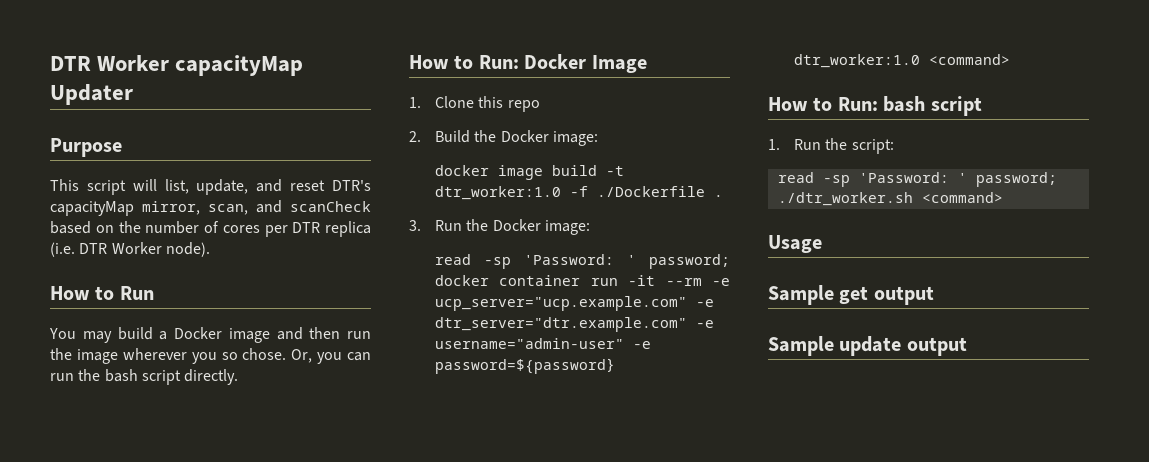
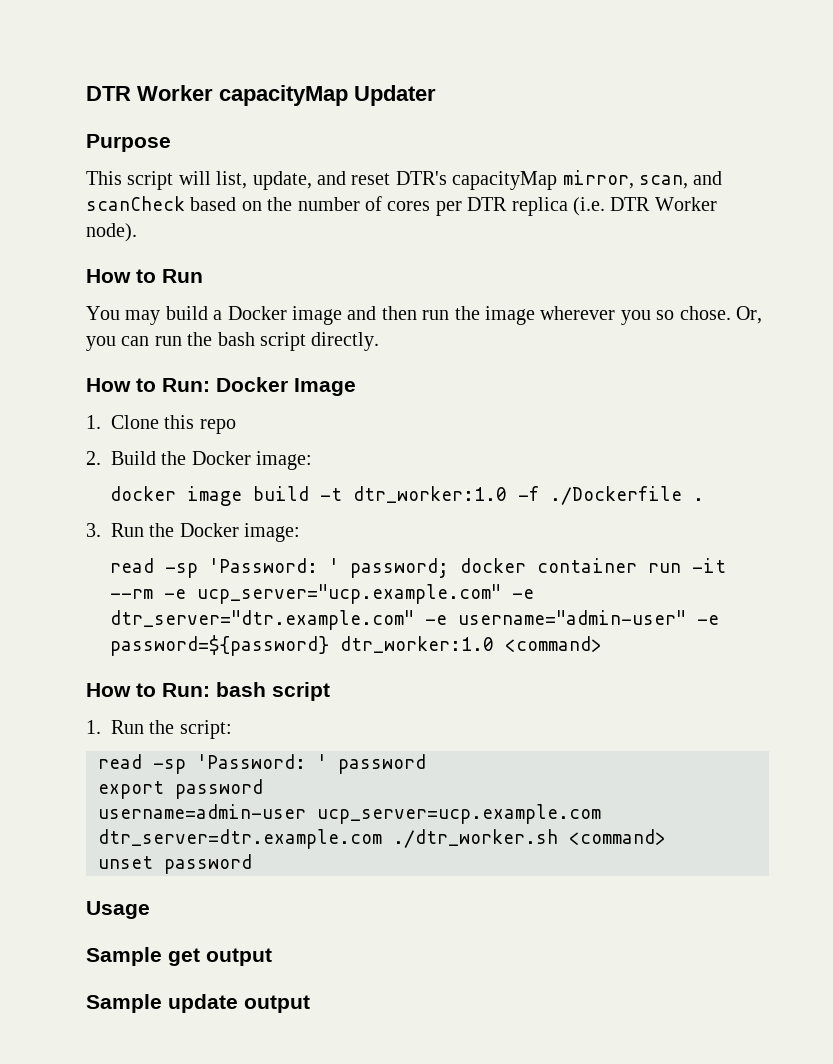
[975,172,1057,187] password; -> [338,754,426,774] [98,779,263,799] [98,804,601,824] [98,829,382,849] password // export password // username=admin-user ucp_server=ucp.example.com dtr_server=dtr.example.com
(1003, 197) none -> [98,854,252,874] // unset password

